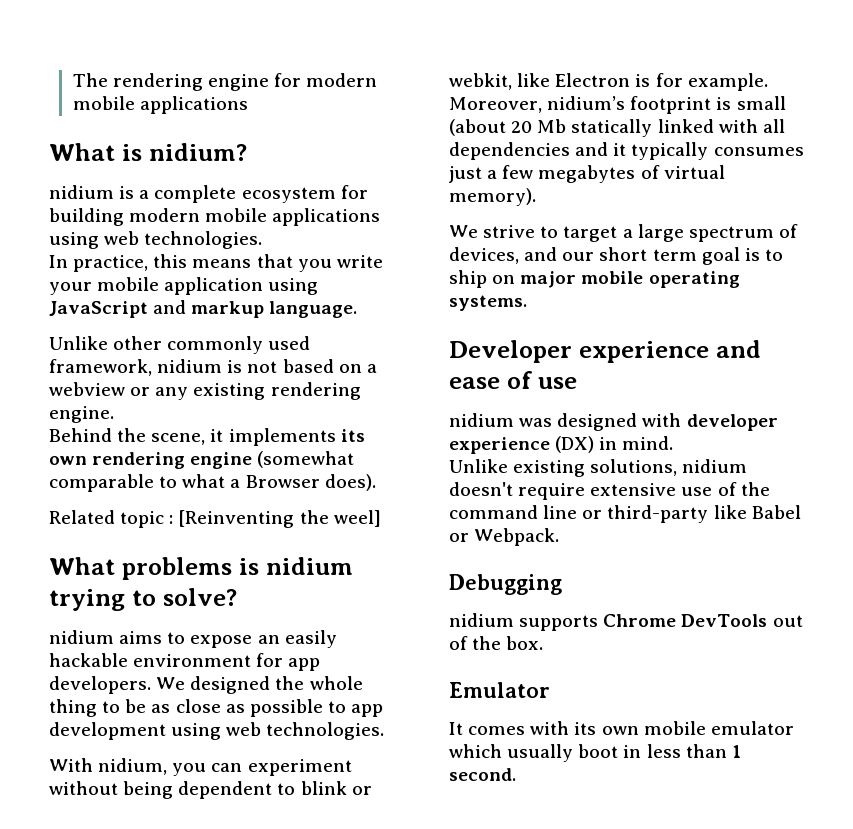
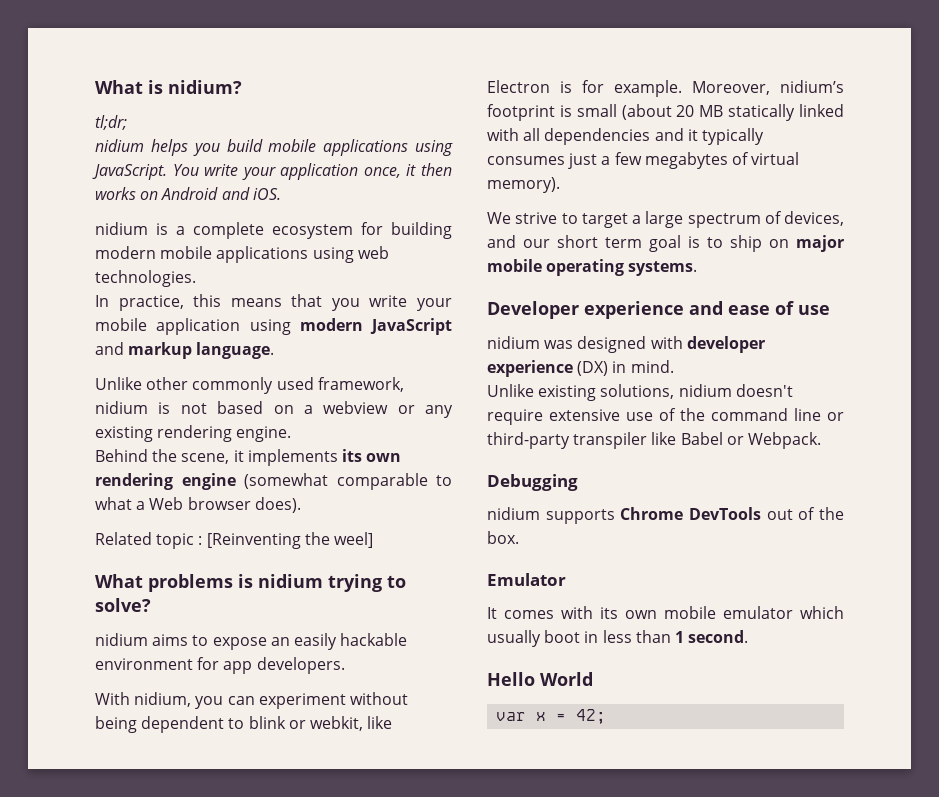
[72,73,378,91] [72,96,248,114] [49,143,247,161] The rendering engine for modern mobile applications // What is nidium? -> [95,80,242,94] [95,115,127,130] [95,139,453,156] [92,163,452,180] [95,187,281,200] What is nidium? // tl;dr; // nidium helps you build mobile applications using JavaScript. You write your application once, it then works on Android and iOS.
(319, 286) none -> [299,318,363,331] modern
[245,475,320,488] Browser -> [149,497,251,510] Web browser
[156,676,363,694] [49,699,384,717] [49,722,385,740] We designed the whole thing to be as close as possible to app development using web technologies. -> (345, 665) none
[537,119,567,133] Mb -> [699,105,724,117] MB
(709, 514) none -> [573,432,648,449] transpiler
(516, 774) none -> [487,672,593,686] [496,709,607,724] // Hello World // var x = 42;

